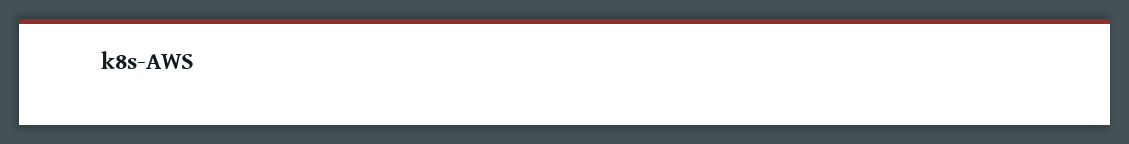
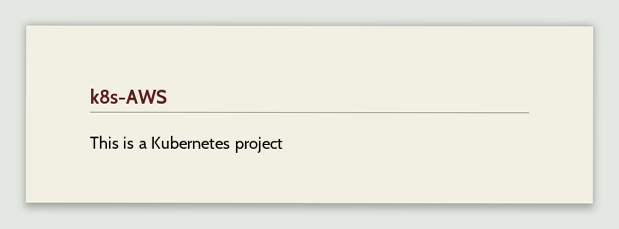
(194, 60) none -> [89,135,283,153] // This is a Kubernetes project

